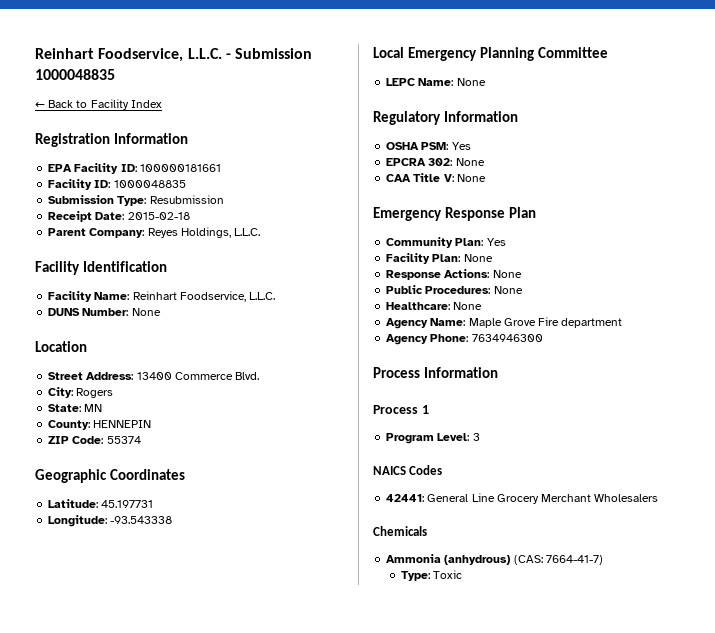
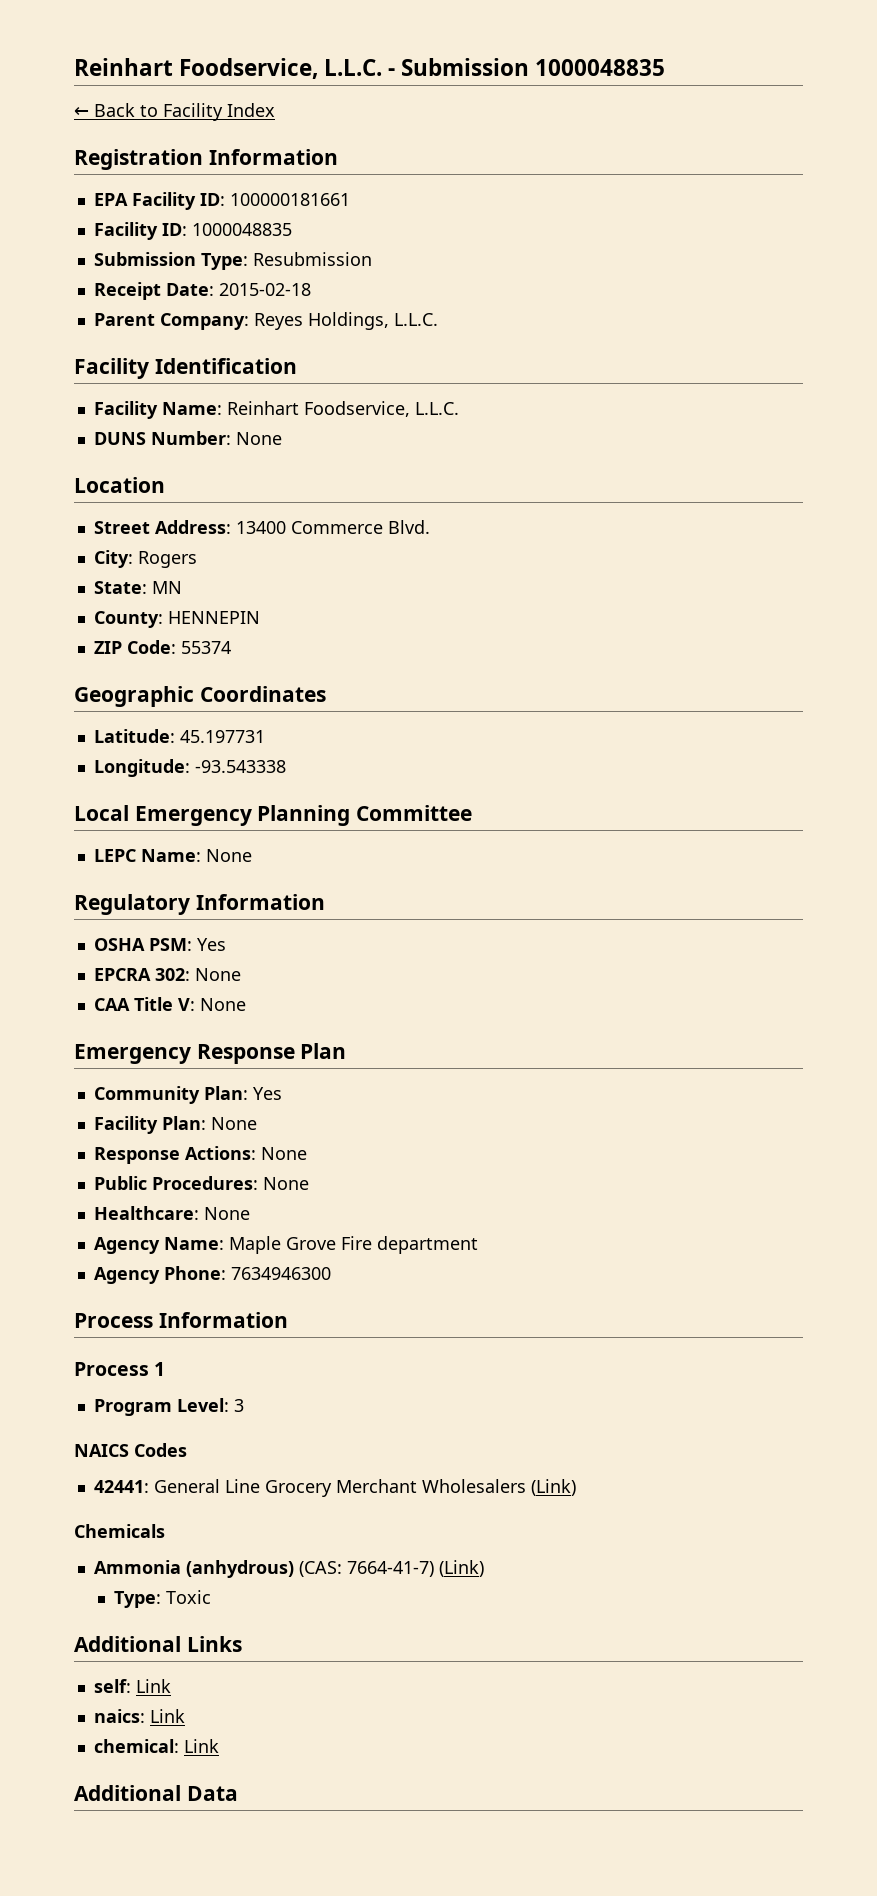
(659, 498) none -> [530,1479,576,1496] (Link)
(603, 560) none -> [438,1560,484,1577] (Link)
(463, 574) none -> [74,1636,242,1652] [93,1679,171,1693] [93,1709,185,1723] [93,1739,219,1753] [74,1785,238,1801] // Additional Links // self: Link // naics: Link // chemical: Link // Additional Data

